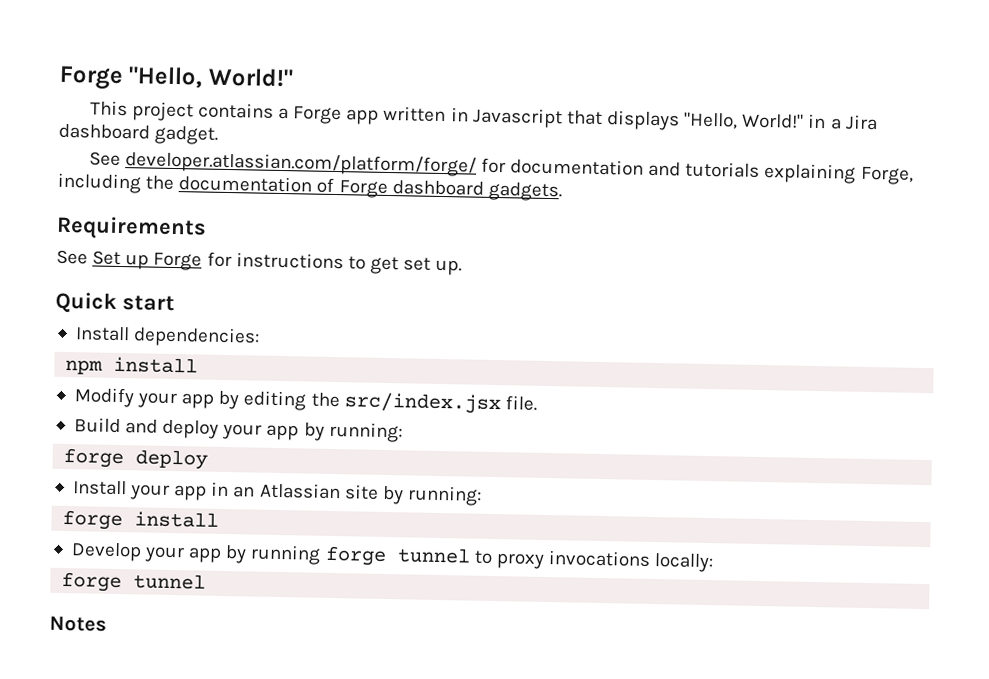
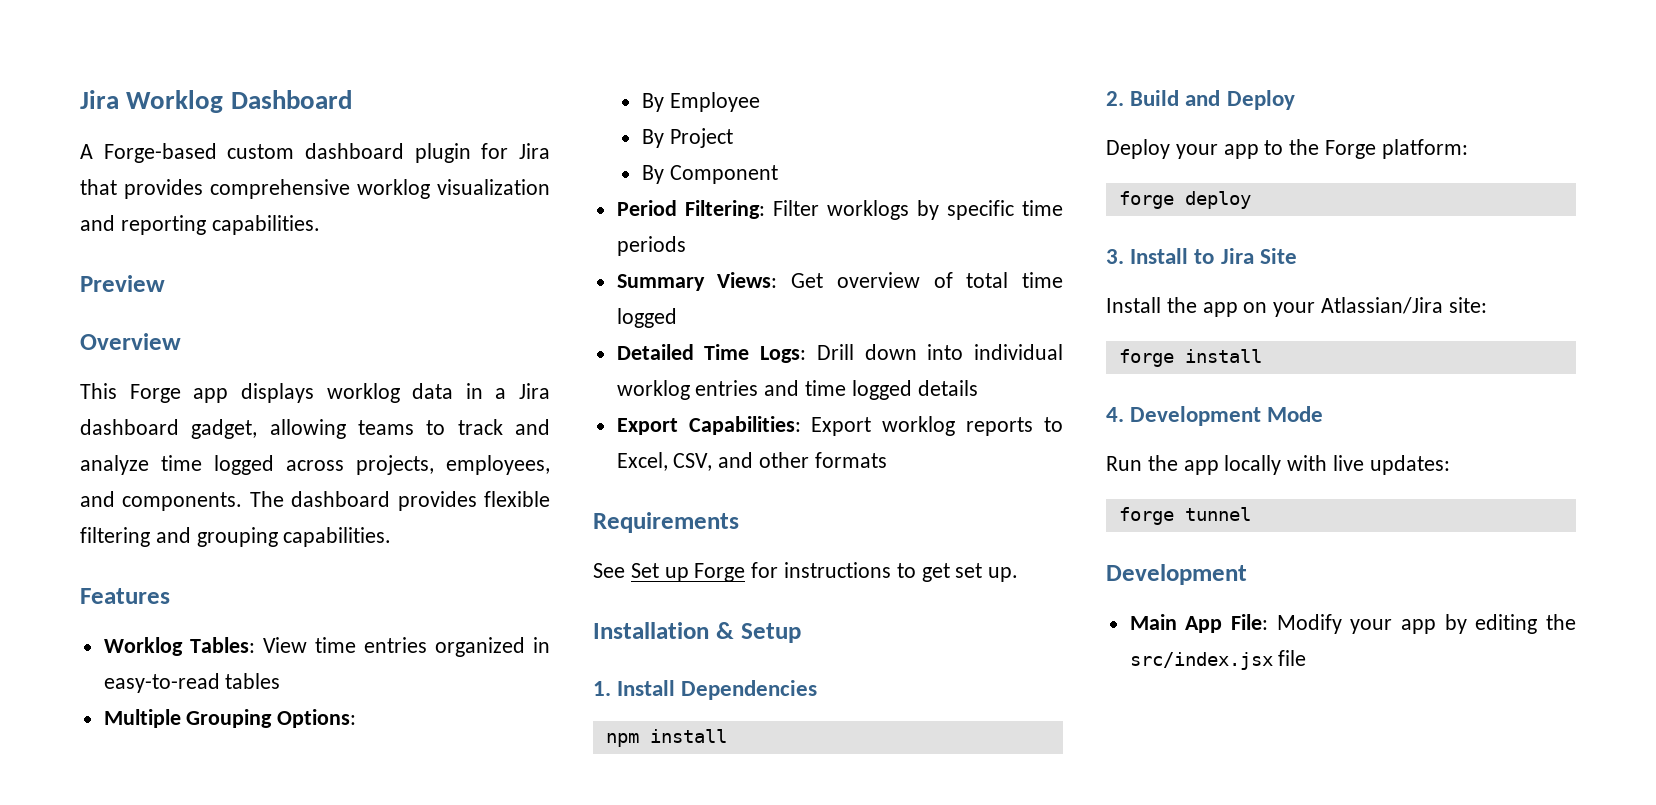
[59,65,294,91] [89,100,878,131] [58,123,219,145] [88,151,914,185] [57,172,562,202] Forge "Hello, World!" // This project contains a Forge app written in Javascript that displays "Hello, World!" in a Jira dashboard gadget. // See developer.atlassian.com/platform/forge/ for documentation and tutorials explaining Forge, including the documentation of Forge dashboard gadgets. -> [80,90,352,113] [80,143,550,163] [80,179,550,199] [80,215,320,235] [80,275,165,292] [80,333,181,350] [80,383,550,403] [80,419,550,439] [80,455,550,475] [80,491,550,511] [80,527,392,547] [80,588,170,604] [103,637,550,657] [103,673,281,693] [103,709,357,728] [641,92,760,112] [641,128,733,148] [641,165,778,184] [616,200,1063,220] [616,236,686,256] [616,272,1063,291] [616,308,677,328] [616,344,1063,363] [616,380,978,400] [616,416,1063,436] [616,452,887,471] Jira Worklog Dashboard // A Forge-based custom dashboard plugin for Jira that provides comprehensive worklog visualization and reporting capabilities. // Preview // Overview // This Forge app displays worklog data in a Jira dashboard gadget, allowing teams to track and analyze time logged across projects, employees, and components. The dashboard provides flexible filtering and grouping capabilities. // Features // Worklog Tables: View time entries organized in easy-to-read tables // Multiple Grouping Options: // By Employee // By Project // By Component // Period Filtering: Filter worklogs by specific time periods // Summary Views: Get overview of total time logged // Detailed Time Logs: Drill down into individual worklog entries and time logged details // Export Capabilities: Export worklog reports to Excel, CSV, and other formats
[55,291,175,313] [74,326,261,348] [65,356,199,375] Quick start // Install dependencies: // npm install // -> [593,622,801,643] [593,680,818,700] [605,729,727,747] [1106,90,1295,110] [1106,139,1468,159] [1118,191,1251,209] [1106,248,1297,264] [1106,297,1487,317] [1118,349,1262,367] [1106,406,1324,426] [1106,455,1450,475] [1118,507,1251,525] [1106,564,1247,585] [1129,614,1268,633] Installation & Setup // 1. Install Dependencies // npm install // 2. Build and Deploy // Deploy your app to the Forge platform: // forge deploy // 3. Install to Jira Site // Install the app on your Atlassian/Jira site: // forge install // 4. Development Mode // Run the app locally with live updates: // forge tunnel // Development // Main App File:
[504,395,537,411] [73,417,403,443] [63,447,209,470] [72,480,482,506] [62,509,220,531] [70,542,715,573] [61,571,207,593] [49,615,107,632] file. // Build and deploy your app by running: // forge deploy // Install your app in an Atlassian site by running: // forge install // Develop your app by running forge tunnel to proxy invocations locally: // forge tunnel // Notes -> [1278,650,1307,666] file

